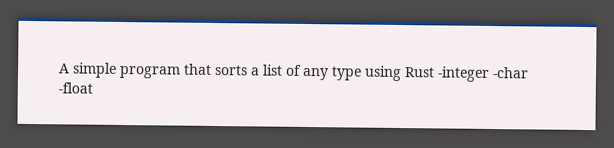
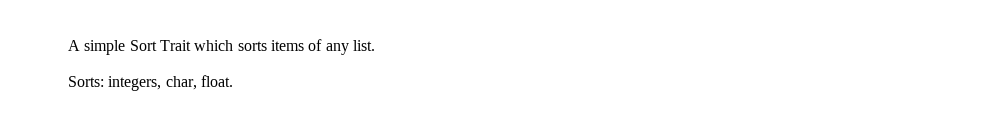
[119,63,529,82] [58,82,93,94] program that sorts a list of any type using Rust -integer -char -float -> [129,39,375,55] [68,75,233,91] Sort Trait which sorts items of any list. // Sorts: integers, char, float.

